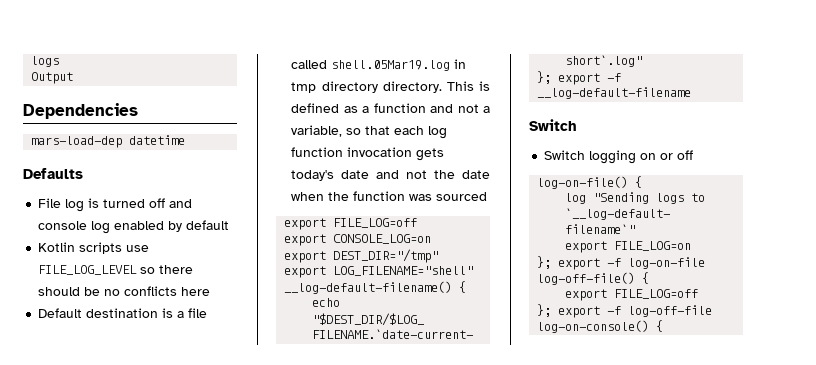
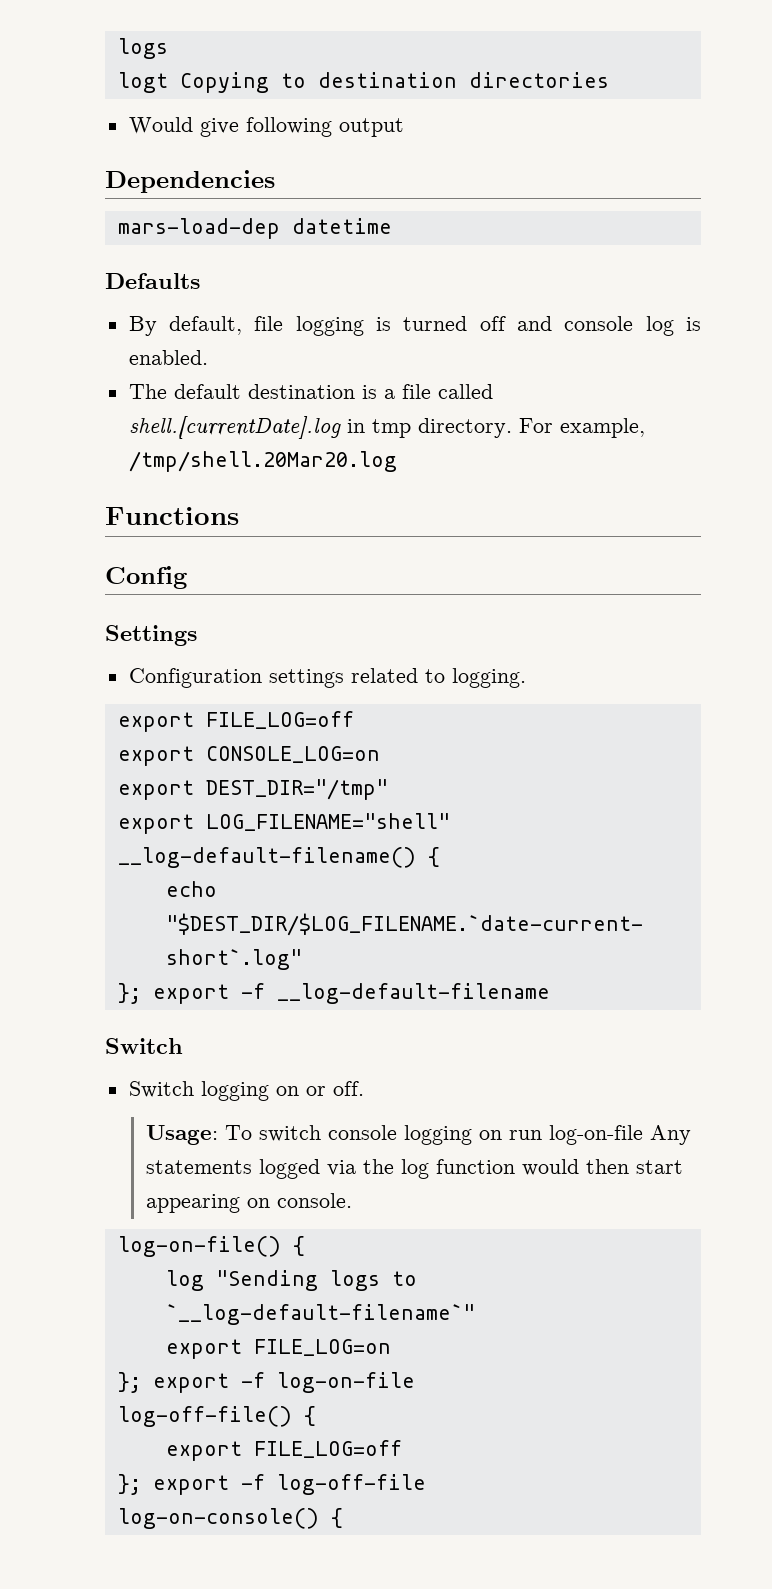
[31,72,74,84] Output -> [117,72,609,93] [128,117,404,137] logt Copying to destination directories // Would give following output
[38,198,85,212] File log -> [128,316,364,336] By default, file logging
[114,220,230,232] [38,242,150,254] [38,265,194,275] [38,286,211,296] [38,308,83,318] enabled by default // Kotlin scripts use FILE_LOG_LEVEL so there should be no conflicts here // Default -> [686,317,701,331] [128,350,208,365] [128,384,241,399] is enabled. // The default
[331,60,451,71] shell.05Mar19.log -> [128,416,341,439] shell.[currentDate].log
[321,81,490,93] [291,103,490,113] [291,125,448,139] [291,147,445,161] [291,170,490,181] [291,191,488,201] directory directory. This is defined as a function and not a variable, so that each log function invocation gets today's date and not the date when the function was sourced -> [417,418,645,438] [128,451,397,472] [105,507,239,525] [105,566,187,589] [105,625,197,646] [128,668,526,688] directory. For example, /tmp/shell.20Mar20.log // Functions // Config // Settings // Configuration settings related to logging.
[677,150,694,160] off -> [332,1081,364,1096] [145,1125,691,1145] [145,1159,683,1179] [145,1193,352,1213] off. // Usage: To switch console logging on run log-on-file Any statements logged via the log function would then start appearing on console.

